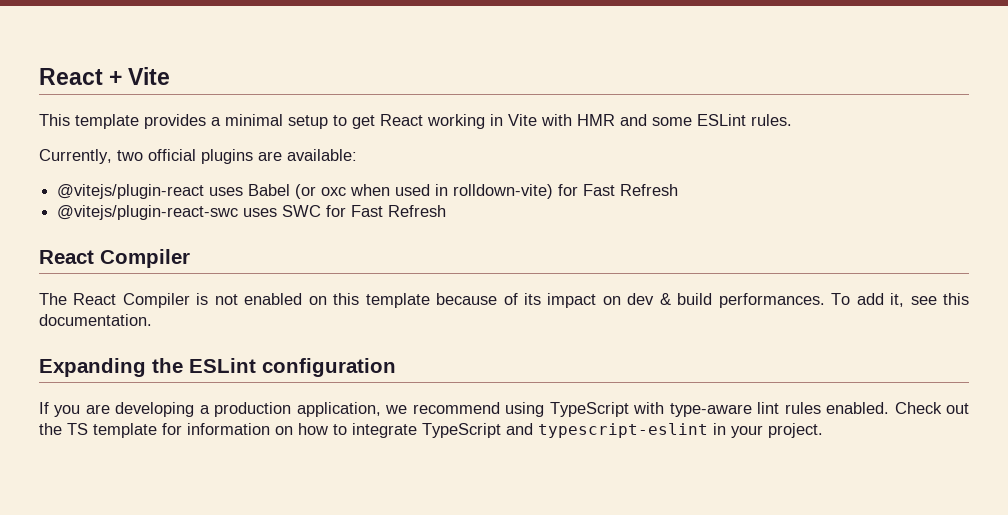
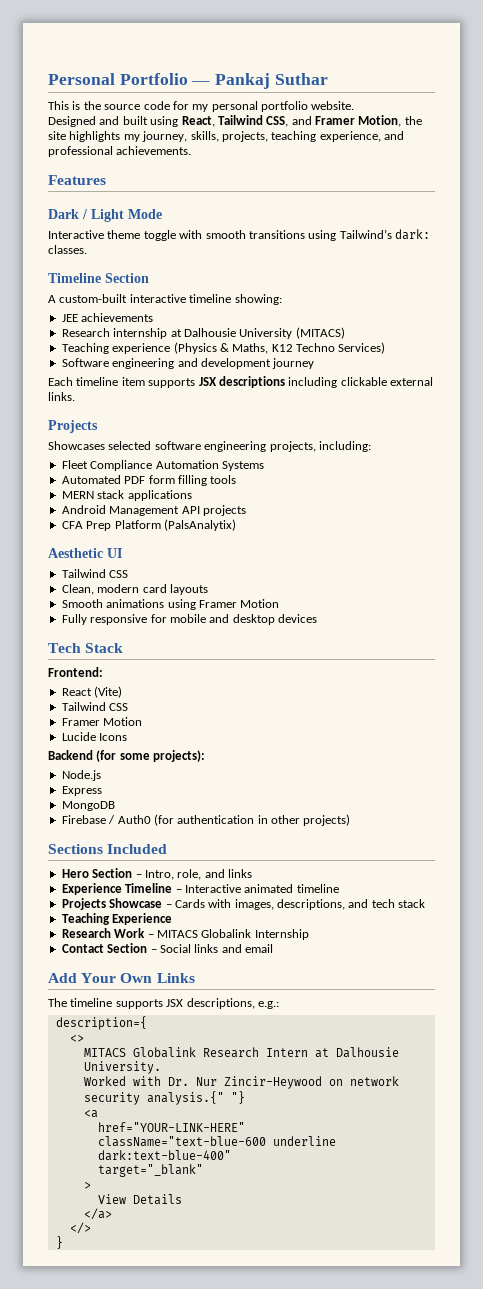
[39,67,171,85] [39,114,792,129] [39,149,357,164] [57,184,679,199] [57,205,447,220] [39,249,190,268] [39,293,970,308] [39,314,152,326] [39,358,396,377] [39,402,970,417] [39,423,823,438] React + Vite // This template provides a minimal setup to get React working in Vite with HMR and some ESLint rules. // Currently, two official plugins are available: // @vitejs/plugin-react uses Babel (or oxc when used in rolldown-vite) for Fast Refresh // @vitejs/plugin-react-swc uses SWC for Fast Refresh // React Compiler // The React Compiler is not enabled on this template because of its impact on dev & build performances. To add it, see this documentation. // Expanding the ESLint configuration // If you are developing a production application, we recommend using TypeScript with type-aware lint rules enabled. Check out the TS template for information on how to integrate TypeScript and typescript-eslint in your project. -> [48,73,328,89] [48,101,355,112] [48,115,422,127] [48,131,404,142] [48,146,192,157] [48,175,106,185] [48,209,162,222] [48,229,430,241] [48,245,87,254] [48,273,149,283] [48,294,282,305] [61,313,154,322] [61,327,345,339] [61,342,386,354] [61,358,315,369] [48,376,433,388] [48,392,75,401] [48,420,98,433] [48,441,371,452] [61,460,264,471] [61,475,237,486] [61,490,192,501] [61,505,246,516] [61,519,236,531] [48,548,122,558] [61,569,129,578] [61,584,208,595] [61,599,280,610] [61,614,317,625] [48,643,124,653] [48,667,103,677] [61,686,123,698] [61,702,129,711] [61,717,143,726] [61,732,128,741] [48,750,206,762] [61,770,101,781] [61,786,102,796] [61,801,115,811] [61,814,351,826] [48,844,168,854] [61,868,252,880] [61,883,339,895] [61,898,426,910] [61,913,173,925] [61,928,309,940] [61,943,273,953] [48,973,195,983] [48,998,279,1009] [55,1016,147,1030] [69,1035,84,1042] [83,1047,399,1058] [83,1061,161,1074] [83,1076,399,1089] [83,1091,245,1105] [83,1110,98,1118] [97,1122,245,1132] [97,1136,336,1147] [97,1150,231,1161] [97,1164,203,1177] [83,1182,91,1189] [97,1194,182,1205] [83,1208,112,1220] [69,1222,91,1234] [55,1236,63,1249] Personal Portfolio — Pankaj Suthar // This is the source code for my personal portfolio website. // Designed and built using React, Tailwind CSS, and Framer Motion, the site highlights my journey, skills, projects, teaching experience, and professional achievements. // Features // Dark / Light Mode // Interactive theme toggle with smooth transitions using Tailwind’s dark: classes. // Timeline Section // A custom-built interactive timeline showing: // JEE achievements // Research internship at Dalhousie University (MITACS) // Teaching experience (Physics & Maths, K12 Techno Services) // Software engineering and development journey // Each timeline item supports JSX descriptions including clickable external links. // Projects // Showcases selected software engineering projects, including: // Fleet Compliance Automation Systems // Automated PDF form filling tools // MERN stack applications // Android Management API projects // CFA Prep Platform (PalsAnalytix) // Aesthetic UI // Tailwind CSS // Clean, modern card layouts // Smooth animations using Framer Motion // Fully responsive for mobile and desktop devices // Tech Stack // Frontend: // React (Vite) // Tailwind CSS // Framer Motion // Lucide Icons // Backend (for some projects): // Node.js // Express // MongoDB // Firebase / Auth0 (for authentication in other projects) // Sections Included // Hero Section – Intro, role, and links // Experience Timeline – Interactive animated timeline // Projects Showcase – Cards with images, descriptions, and tech stack // Teaching Experience // Research Work – MITACS Globalink Internship // Contact Section – Social links and email // Add Your Own Links // The timeline supports JSX descriptions, e.g.: // description={ // <> // MITACS Globalink Research Intern at Dalhousie University. // Worked with Dr. Nur Zincir-Heywood on network security analysis.{" "} // <a // href="YOUR-LINK-HERE" // className="text-blue-600 underline dark:text-blue-400" // target="_blank" // > // View Details // </a> // </> // }

